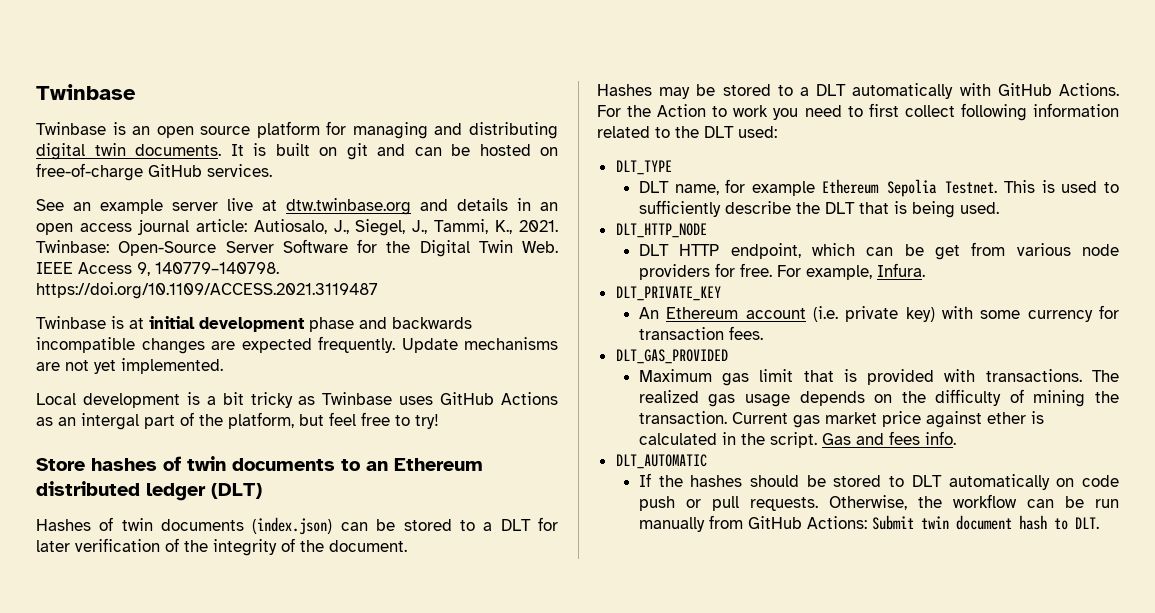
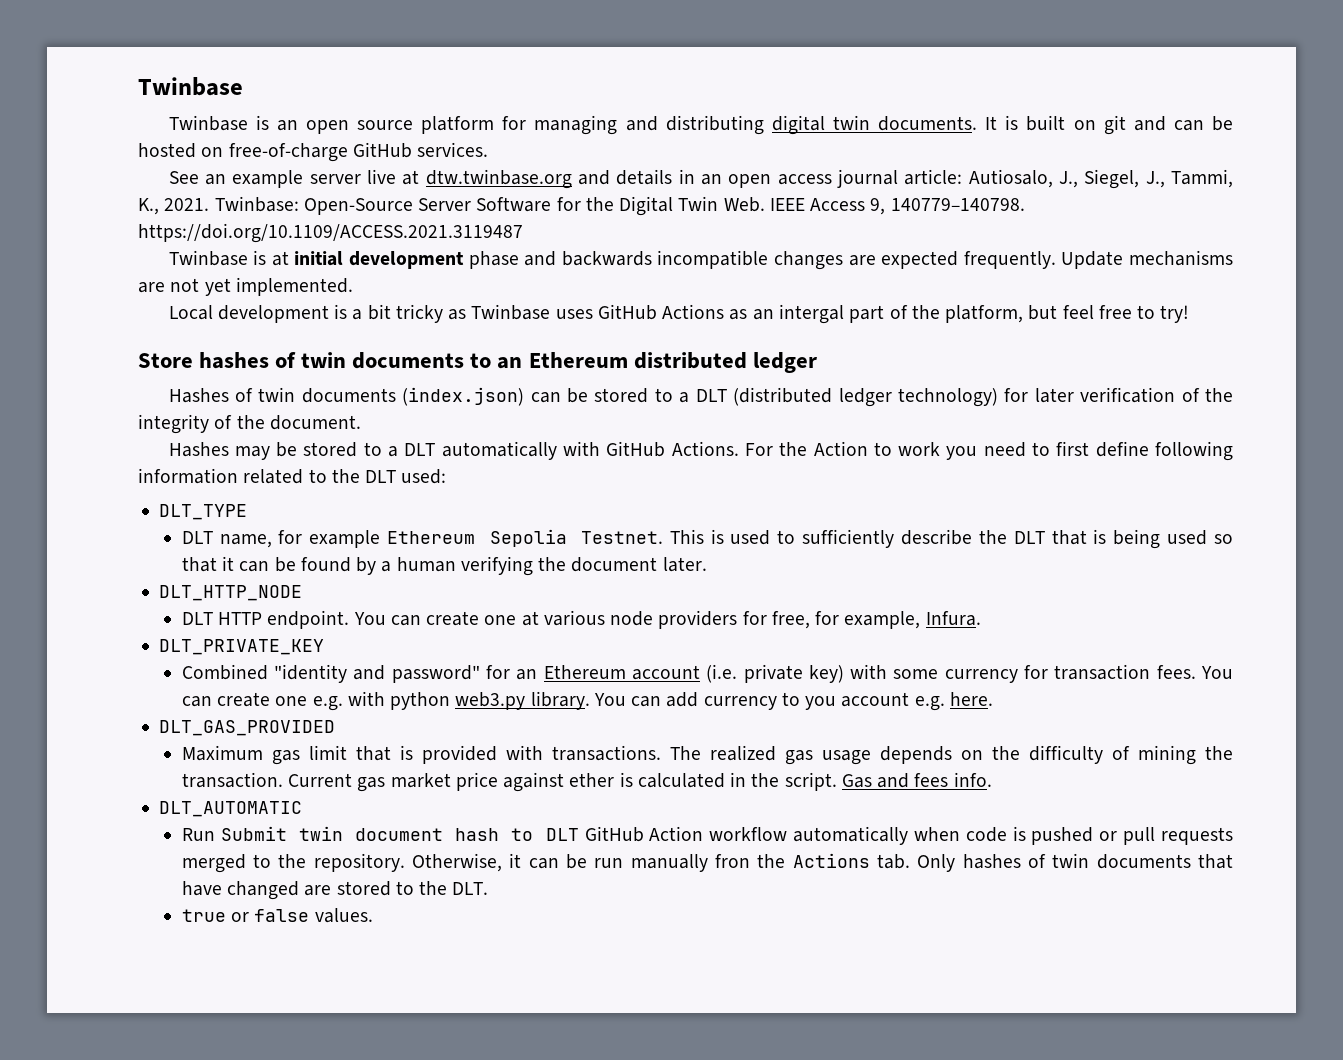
[211,483,262,499] (DLT) -> (817, 362) none
(531, 525) none -> [733,387,998,407] (distributed ledger technology)
[904,105,955,117] collect -> [1095,441,1149,457] define
[959,202,999,214] [615,223,707,238] [638,242,1006,260] used. // DLT_HTTP_NODE // DLT HTTP endpoint, which can be get from -> [1167,530,1233,545] [181,556,707,576] [159,585,303,601] [181,610,539,629] used so that it can be found by a human verifying the document later. // DLT_HTTP_NODE // DLT HTTP endpoint. You can create one at
[739,263,801,277] free. For -> [771,611,840,629] free, for
[638,307,659,319] An -> [181,664,538,683] Combined "identity and password" for an
(763, 333) none -> [1200,666,1233,679] [181,691,993,711] You can create one e.g. with python web3.py library. You can add currency to you account e.g. here.
[638,473,1119,490] [638,494,1119,511] [638,515,867,532] If the hashes should be stored to DLT automatically on code push or pull requests. Otherwise, the workflow can be run manually from GitHub Actions: -> [181,828,215,841] Run
[1074,517,1099,529] DLT. -> [545,826,1233,845] [181,853,1234,873] [181,881,489,900] [181,908,373,923] DLT GitHub Action workflow automatically when code is pushed or pull requests merged to the repository. Otherwise, it can be run manually fron the Actions tab. Only hashes of twin documents that have changed are stored to the DLT. // true or false values.

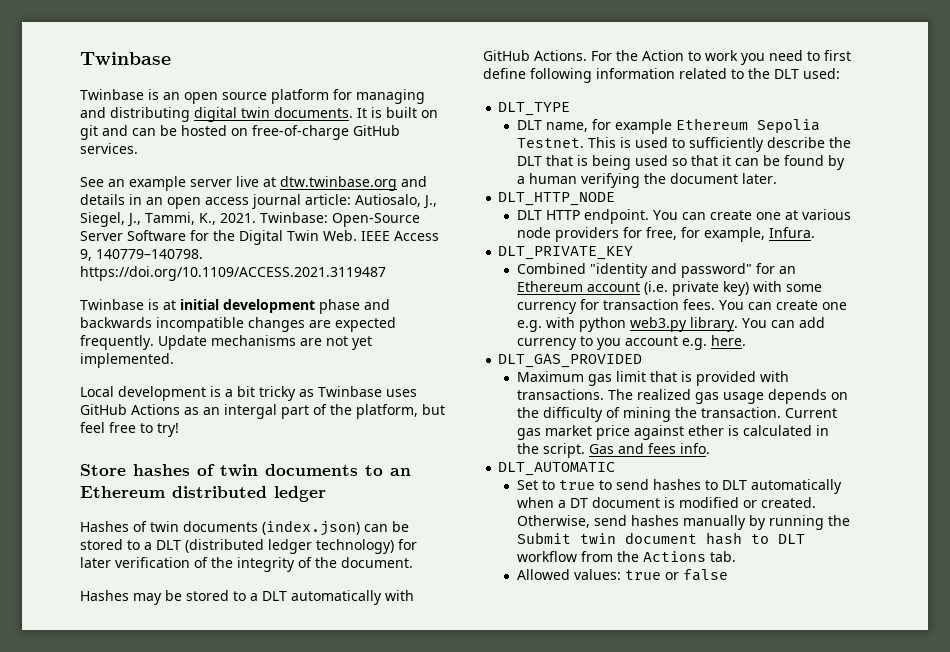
[181,828,215,841] Run -> [516,479,842,494] [516,497,816,508] [516,515,850,530] Set to true to send hashes to DLT automatically when a DT document is modified or created. Otherwise, send hashes manually by running the
[584,826,1233,845] [181,853,1234,873] [181,881,489,900] GitHub Action workflow automatically when code is pushed or pull requests merged to the repository. Otherwise, it can be run manually fron the Actions tab. Only hashes of twin documents that have changed are stored to the DLT. // -> [516,551,736,562] [516,569,621,580] workflow from the Actions tab. // Allowed values:
[314,908,373,923] values. -> (728, 575) none

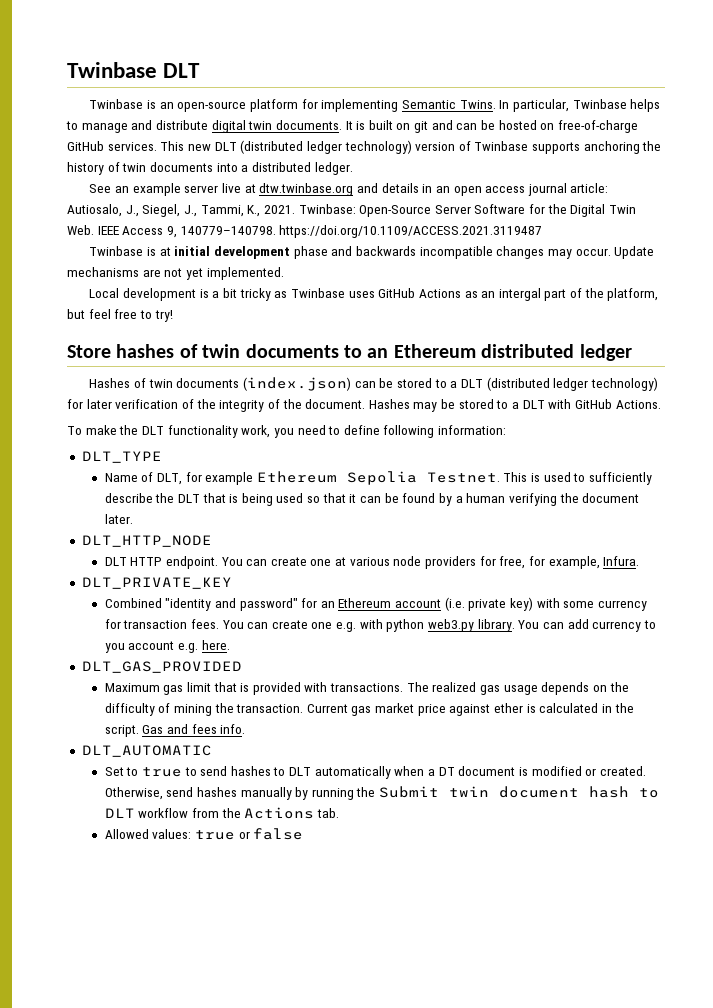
[80,52,171,65] Twinbase -> [67,62,201,78] Twinbase DLT
[184,89,425,104] [80,107,190,122] open source platform for managing and distributing -> [177,99,661,112] [66,120,208,133] open-source platform for implementing Semantic Twins. In particular, Twinbase helps to manage and distribute
(138, 148) none -> [160,140,662,154] [67,162,353,175] This new DLT (distributed ledger technology) version of Twinbase supports anchoring the history of twin documents into a distributed ledger.
[309,317,396,332] [80,335,154,350] are expected frequently. -> [547,248,611,259] may occur.
(413, 562) // -> (366, 404) none
[291,590,382,605] automatically -> (545, 404) none
[591,50,738,61] For the Action to work -> [67,425,271,438] // To make the DLT functionality work,
[824,50,851,61] first -> (341, 430) none
[596,68,840,79] [498,102,571,116] [516,120,588,132] information related to the DLT used: // DLT_TYPE // DLT name, -> [438,425,507,435] [81,451,162,463] [104,472,182,485] information: // DLT_TYPE // Name of DLT,

